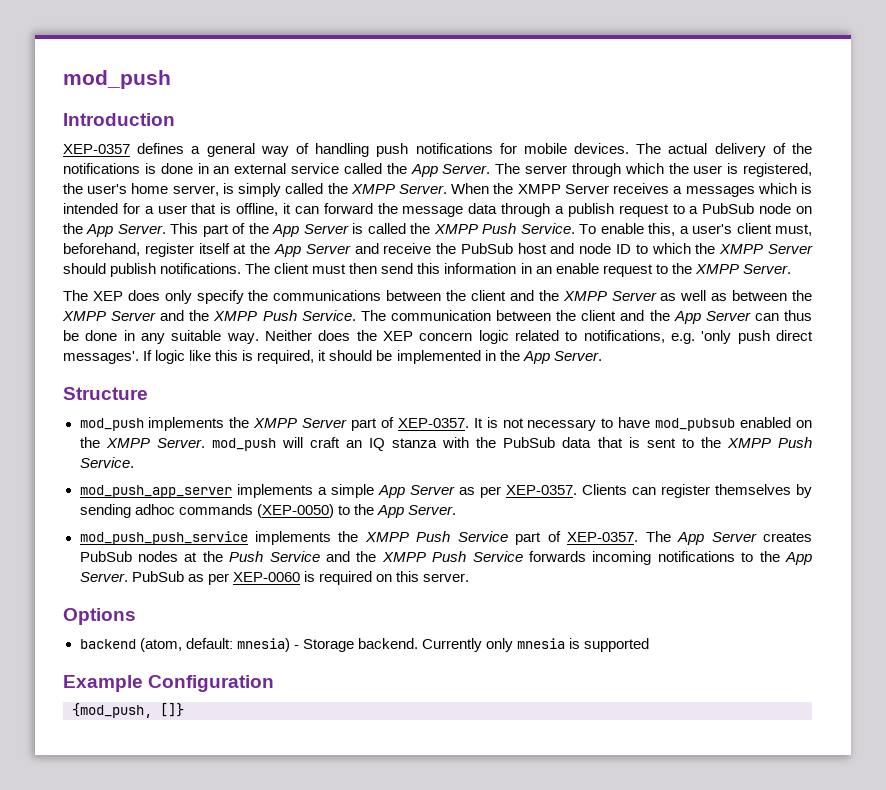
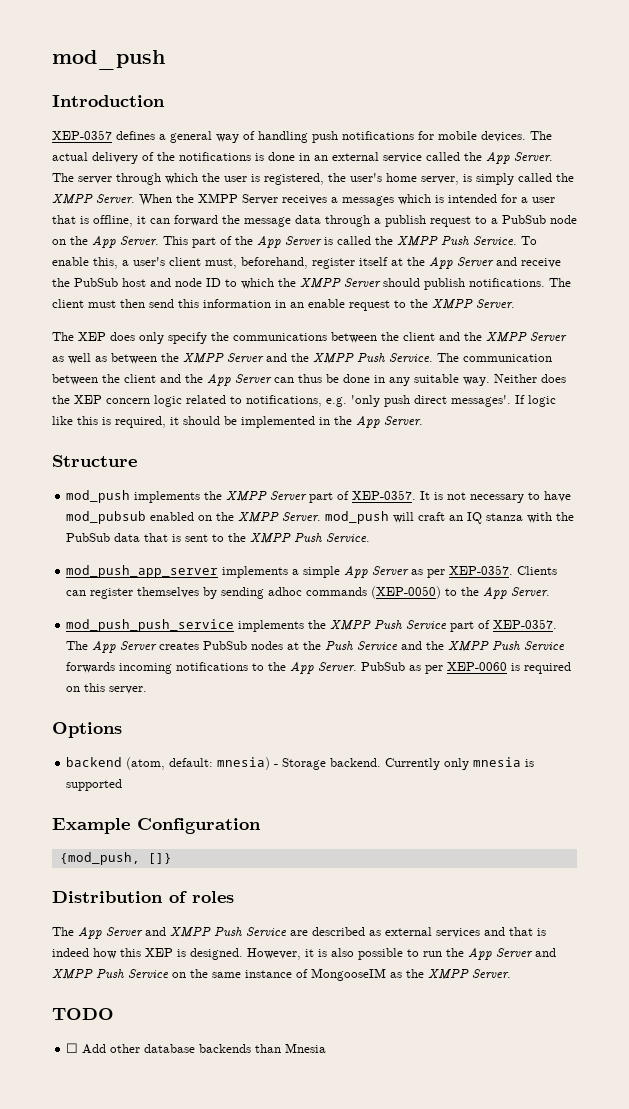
(184, 710) none -> [52,891,234,903] [52,926,546,939] [52,947,556,960] [52,968,511,981] [52,1008,114,1020] [66,1043,327,1054] // Distribution of roles // The App Server and XMPP Push Service are described as external services and that is indeed how this XEP is designed. However, it is also possible to run the App Server and XMPP Push Service on the same instance of MongooseIM as the XMPP Server. // TODO // ☐ Add other database backends than Mnesia

